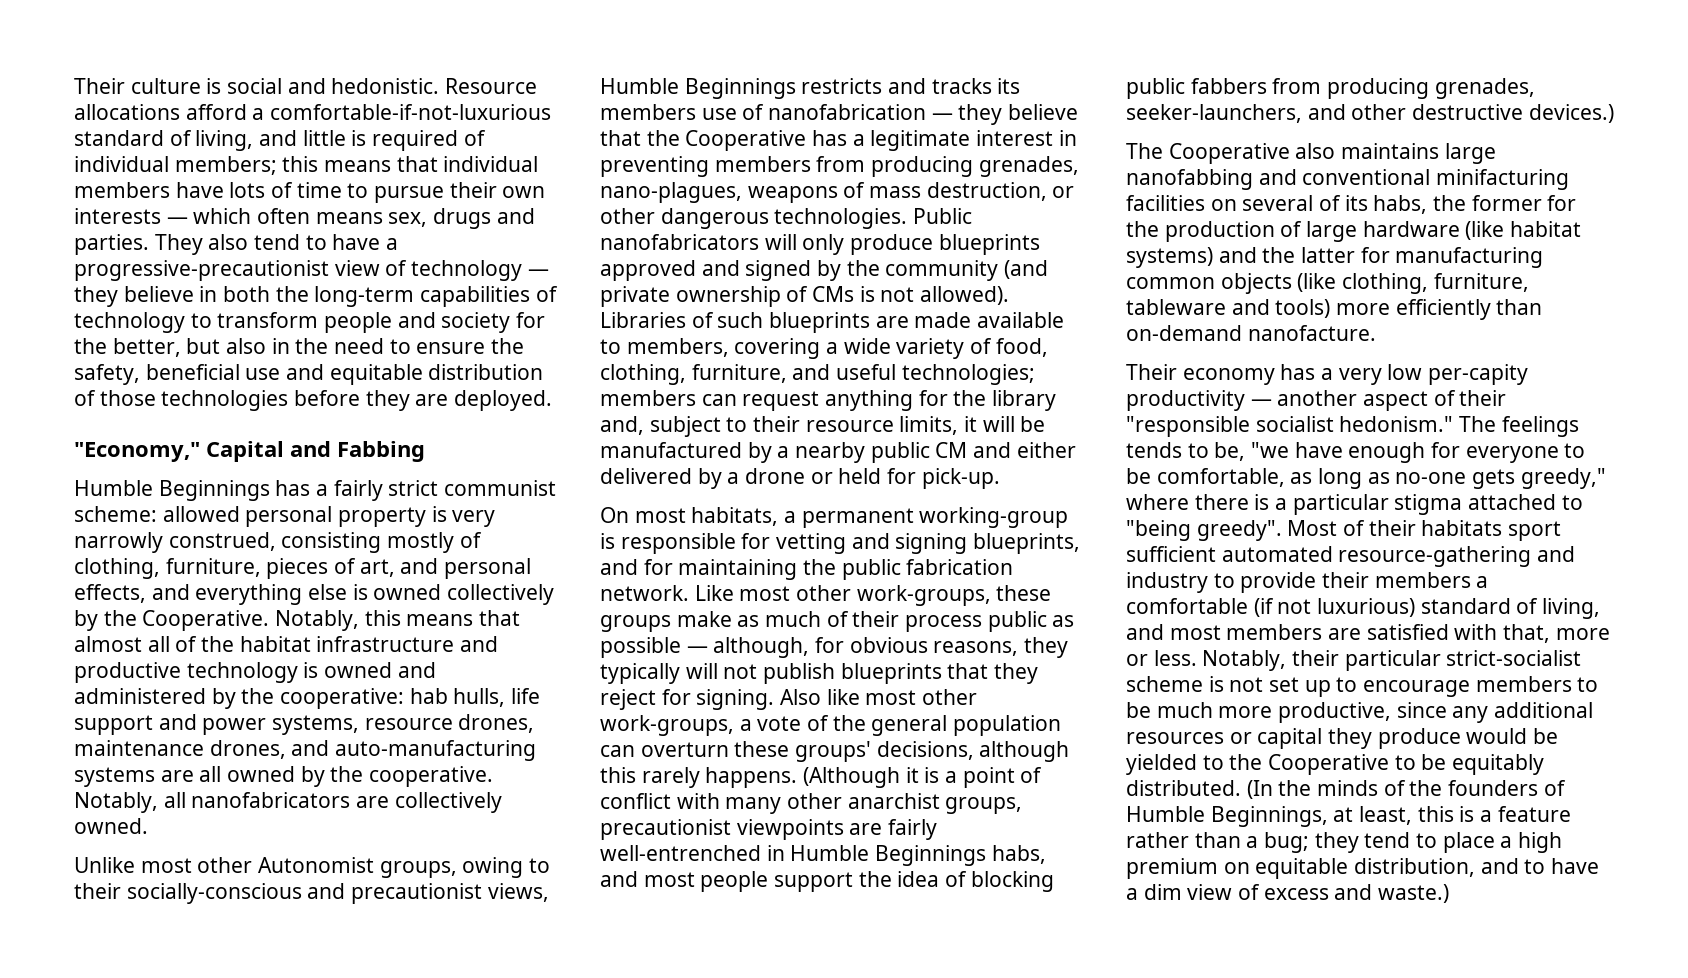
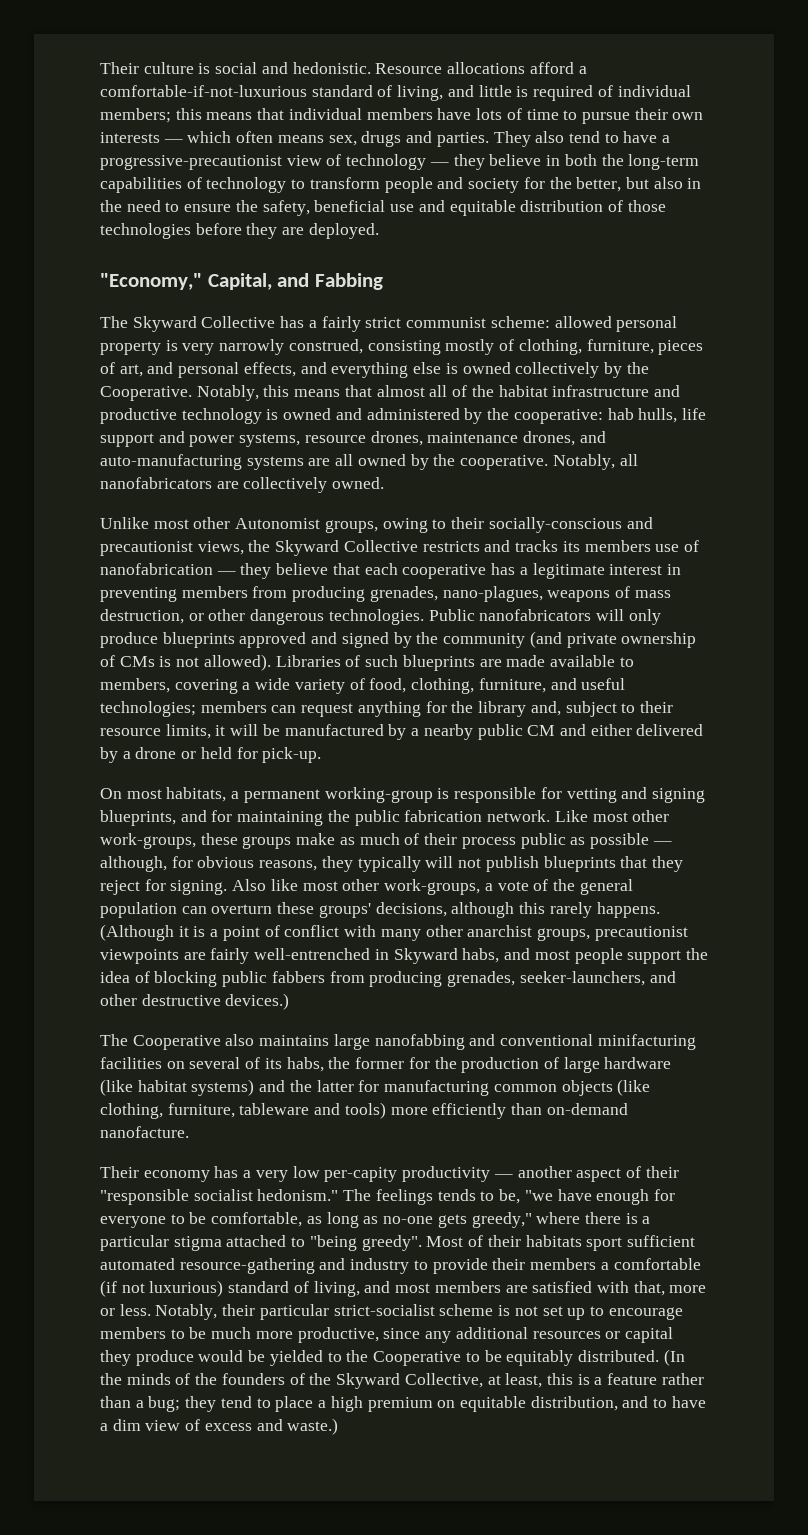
[206,441,284,462] Capital -> [207,273,272,290] Capital,
[74,480,270,501] Humble Beginnings -> [100,316,276,332] The Skyward Collective
[600,78,796,99] Humble Beginnings -> [248,540,418,556] the Skyward Collective
[646,130,807,151] the Cooperative -> [364,563,487,579] each cooperative
[790,845,987,866] Humble Beginnings -> [393,948,458,964] Skyward
[1126,806,1328,827] Humble Beginnings, -> [309,1373,483,1389] the Skyward Collective,

